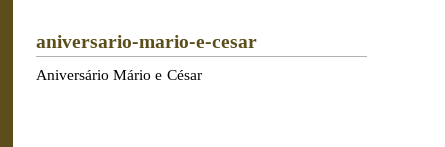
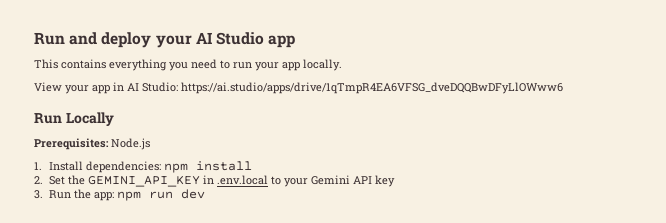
[36,35,257,48] [36,70,203,80] aniversario-mario-e-cesar // Aniversário Mário e César -> [34,32,296,48] [34,59,342,71] [34,82,563,94] [34,112,114,126] [34,138,150,150] [34,161,253,173] [34,175,396,187] [34,189,206,201] Run and deploy your AI Studio app // This contains everything you need to run your app locally. // View your app in AI Studio: https://ai.studio/apps/drive/1qTmpR4EA6VFSG_dveDQQBwDFyLlOWww6 // Run Locally // Prerequisites: Node.js // 1. Install dependencies: npm install // 2. Set the GEMINI_API_KEY in .env.local to your Gemini API key // 3. Run the app: npm run dev

